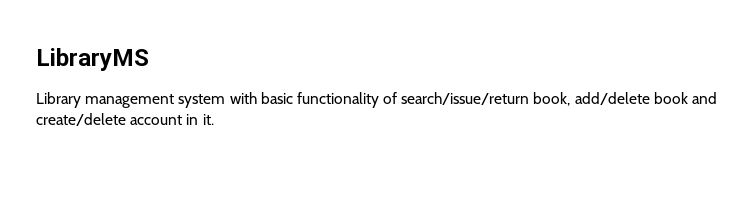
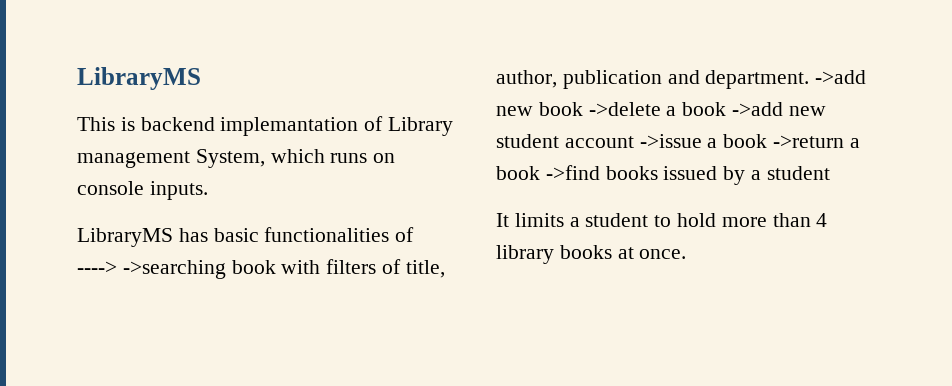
[36,92,718,108] [36,113,214,126] Library management system with basic functionality of search/issue/return book, add/delete book and create/delete account in it. -> [77,116,454,136] [77,149,396,168] [77,181,208,200] [77,227,415,247] [77,259,445,279] [496,70,867,89] [496,102,826,116] [496,134,860,148] [496,165,830,185] [496,213,828,227] [496,245,687,264] This is backend implemantation of Library management System, which runs on console inputs. // LibraryMS has basic functionalities of ----> ->searching book with filters of title, author, publication and department. ->add new book ->delete a book ->add new student account ->issue a book ->return a book ->find books issued by a student // It limits a student to hold more than 4 library books at once.

